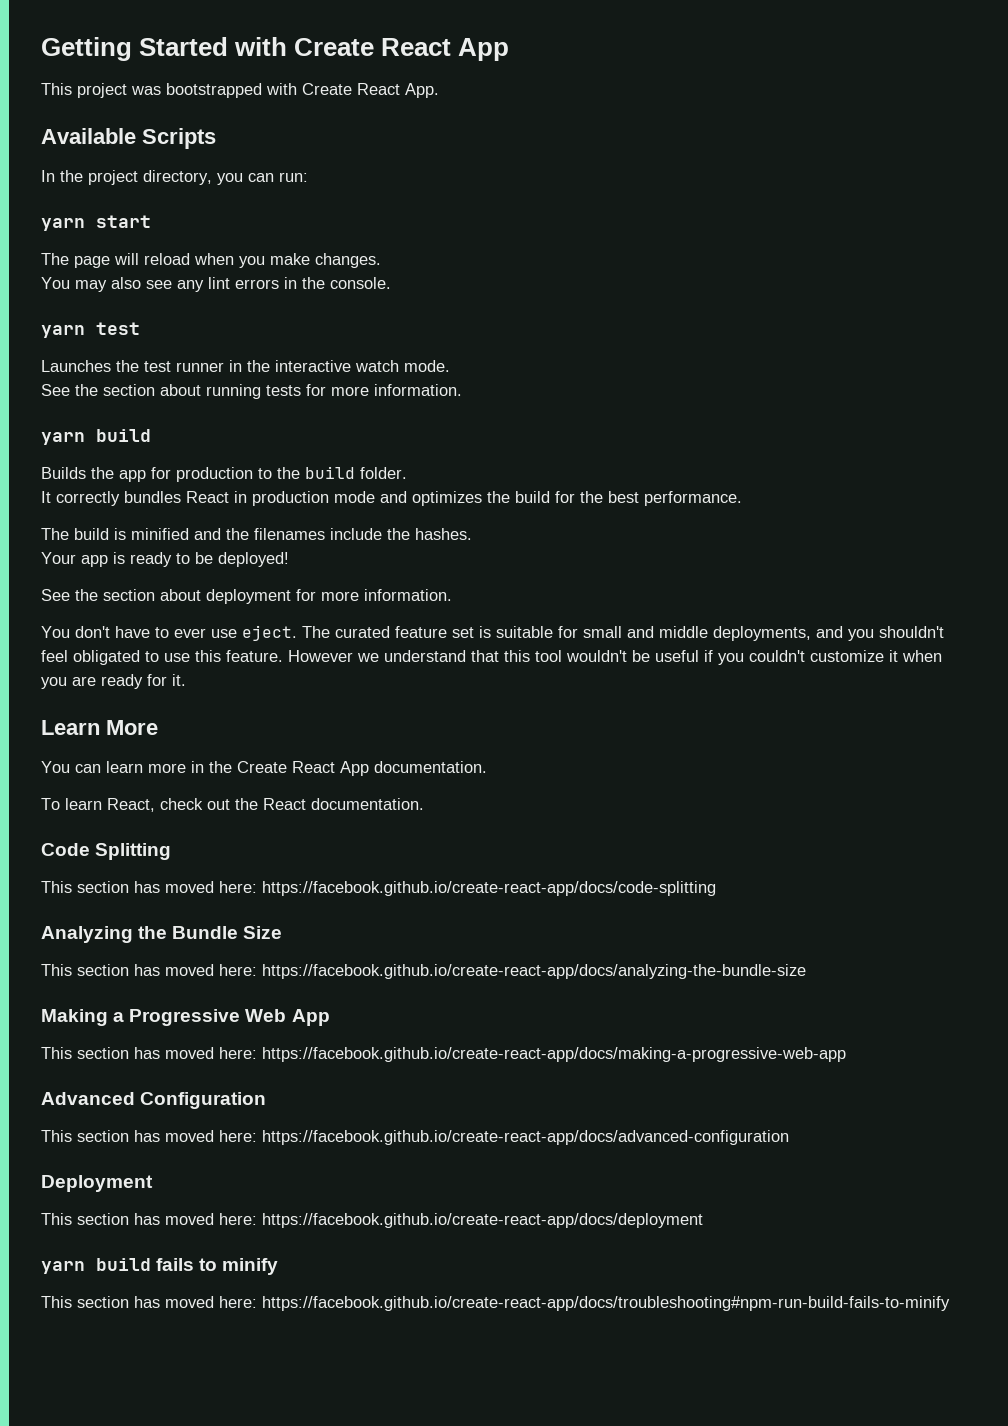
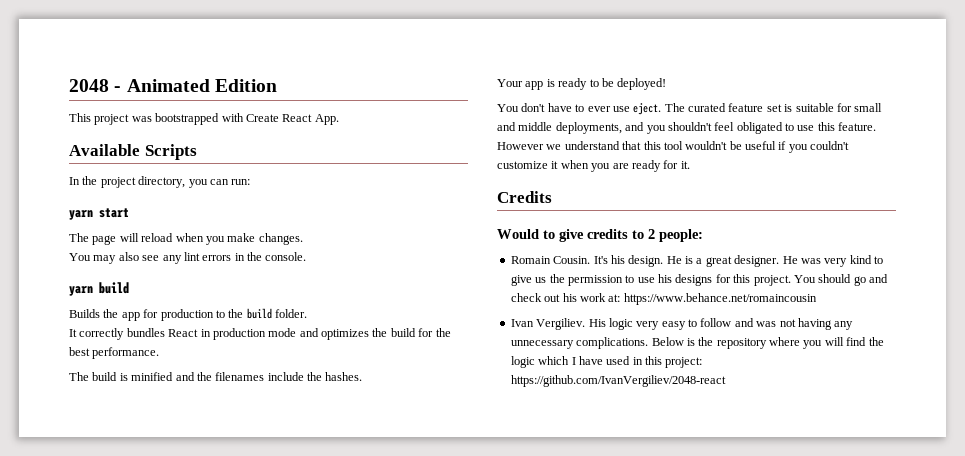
[41,37,510,61] Getting Started with Create React App -> [69,79,277,92] 2048 - Animated Edition
[41,322,140,338] [41,360,450,372] [41,384,462,399] // yarn test // Launches the test runner in the interactive watch mode. // See the section about running tests for more information. -> (307, 256) none
[41,589,452,604] // See the section about deployment for more information. -> (667, 84) none
[41,720,158,735] [41,761,487,776] [41,798,424,812] [41,843,172,860] [41,881,716,896] [41,926,283,943] [41,964,806,979] [41,1009,330,1026] [41,1047,846,1062] [41,1092,267,1109] [41,1130,789,1145] [41,1175,153,1192] [41,1213,703,1228] [41,1258,279,1275] [41,1296,950,1311] Learn More // You can learn more in the Create React App documentation. // To learn React, check out the React documentation. // Code Splitting // This section has moved here: https://facebook.github.io/create-react-app/docs/code-splitting // Analyzing the Bundle Size // This section has moved here: https://facebook.github.io/create-react-app/docs/analyzing-the-bundle-size // Making a Progressive Web App // This section has moved here: https://facebook.github.io/create-react-app/docs/making-a-progressive-web-app // Advanced Configuration // This section has moved here: https://facebook.github.io/create-react-app/docs/advanced-configuration // Deployment // This section has moved here: https://facebook.github.io/create-react-app/docs/deployment // yarn build fails to minify // This section has moved here: https://facebook.github.io/create-react-app/docs/troubleshooting#npm-run-build-fails-to-minify -> [497,191,552,203] [497,229,703,242] [510,255,883,267] [510,274,888,286] [510,293,817,305] [510,318,854,330] [510,337,884,349] [510,356,703,368] [510,375,726,387] Credits // Would to give credits to 2 people: // Romain Cousin. It's his design. He is a great designer. He was very kind to give us the permission to use his designs for this project. You should go and check out his work at: https://www.behance.net/romaincousin // Ivan Vergiliev. His logic very easy to follow and was not having any unnecessary complications. Below is the repository where you will find the logic which I have used in this project: https://github.com/IvanVergiliev/2048-react

